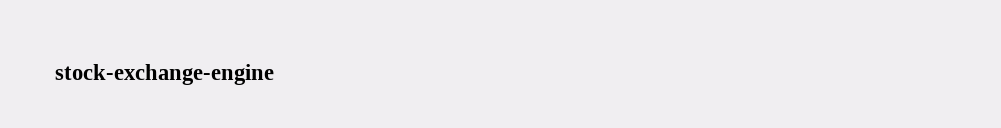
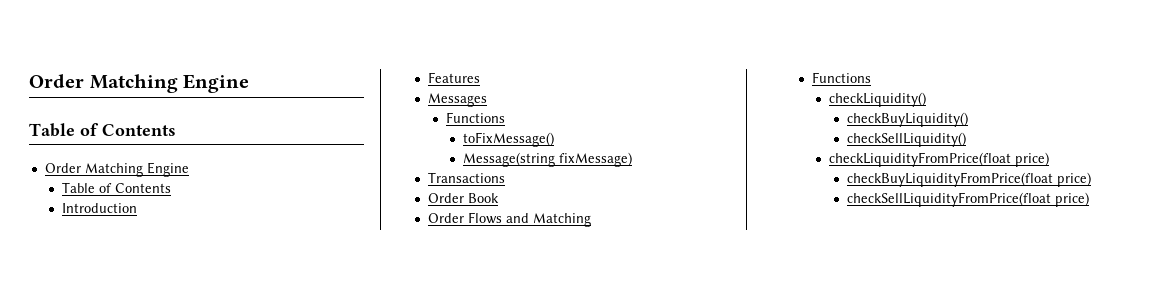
[55,64,274,85] stock-exchange-engine -> [29,74,250,93] [29,123,176,137] [44,162,189,177] [62,182,172,193] [62,203,138,213] [428,72,481,83] [428,93,488,107] [445,112,505,123] [463,132,555,147] [463,152,633,167] [428,172,506,183] [428,193,500,203] [428,212,592,227] [811,72,871,83] [829,92,927,107] [846,112,968,127] [846,132,966,147] [829,152,1050,167] [846,172,1091,187] [846,192,1089,207] Order Matching Engine // Table of Contents // Order Matching Engine // Table of Contents // Introduction // Features // Messages // Functions // toFixMessage() // Message(string fixMessage) // Transactions // Order Book // Order Flows and Matching // Functions // checkLiquidity() // checkBuyLiquidity() // checkSellLiquidity() // checkLiquidityFromPrice(float price) // checkBuyLiquidityFromPrice(float price) // checkSellLiquidityFromPrice(float price)

